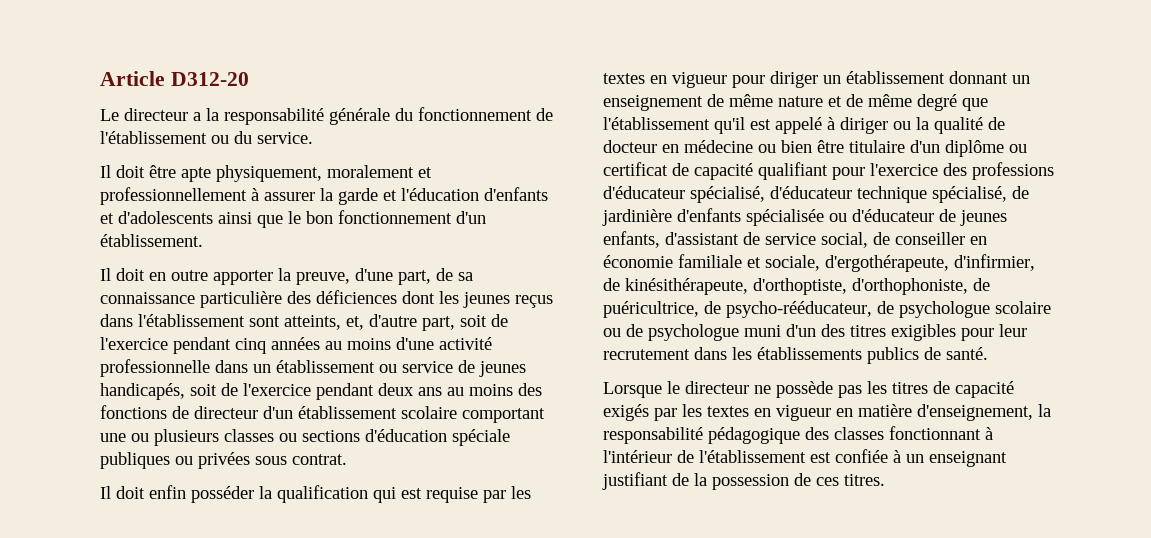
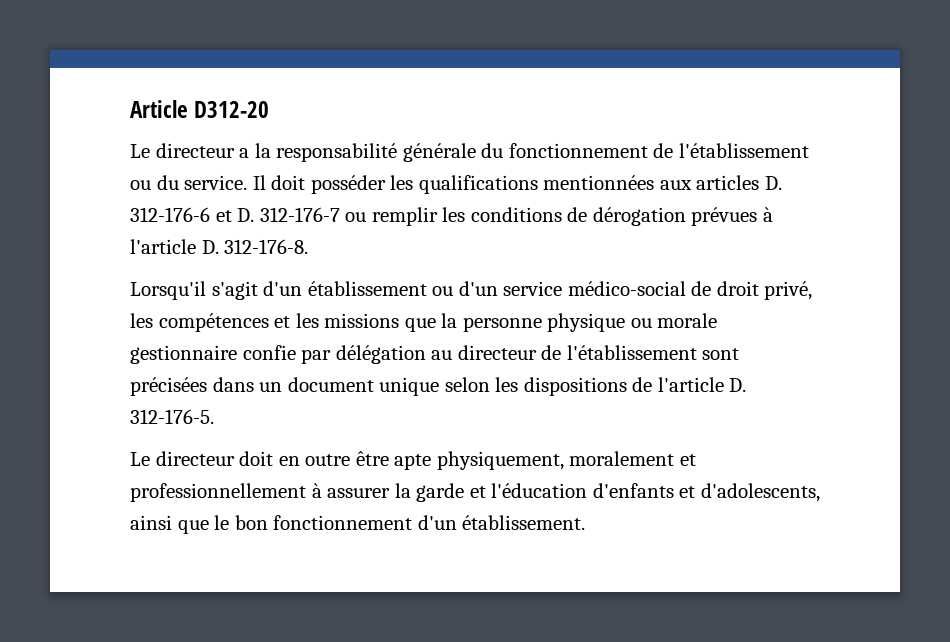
[100,165,145,178] // Il doit -> [252,175,782,194] [130,207,773,226] [130,239,309,254] [130,281,813,300] [130,313,718,332] [130,345,740,364] [130,377,747,396] [130,409,214,424] [130,451,351,466] Il doit posséder les qualifications mentionnées aux articles D. 312-176-6 et D. 312-176-7 ou remplir les conditions de dérogation prévues à l'article D. 312-176-8. // Lorsqu'il s'agit d'un établissement ou d'un service médico-social de droit privé, les compétences et les missions que la personne physique ou morale gestionnaire confie par délégation au directeur de l'établissement sont précisées dans un document unique selon les dispositions de l'article D. 312-176-5. // Le directeur doit en outre
[118,211,213,224] d'adolescents -> [700,483,820,502] d'adolescents,
[100,268,473,285] [100,290,553,308] [100,314,508,331] [100,337,492,354] [100,359,526,377] [100,383,542,400] [100,405,545,423] [100,429,510,446] [100,452,347,469] [100,485,531,503] [603,71,1030,88] [603,94,988,111] [603,117,1005,134] [603,140,1027,157] [603,162,1054,180] [603,186,1029,203] [602,208,1007,226] [603,231,987,248] [603,254,1035,272] [603,278,990,295] [603,301,1051,318] [603,324,1027,341] [603,347,988,364] [603,381,1014,398] [603,404,1051,421] [603,426,993,444] [603,449,1007,467] [602,472,885,490] // Il doit en outre apporter la preuve, d'une part, de sa connaissance particulière des déficiences dont les jeunes reçus dans l'établissement sont atteints, et, d'autre part, soit de l'exercice pendant cinq années au moins d'une activité professionnelle dans un établissement ou service de jeunes handicapés, soit de l'exercice pendant deux ans au moins des fonctions de directeur d'un établissement scolaire comportant une ou plusieurs classes ou sections d'éducation spéciale publiques ou privées sous contrat. // Il doit enfin posséder la qualification qui est requise par les textes en vigueur pour diriger un établissement donnant un enseignement de même nature et de même degré que l'établissement qu'il est appelé à diriger ou la qualité de docteur en médecine ou bien être titulaire d'un diplôme ou certificat de capacité qualifiant pour l'exercice des professions d'éducateur spécialisé, d'éducateur technique spécialisé, de jardinière d'enfants spécialisée ou d'éducateur de jeunes enfants, d'assistant de service social, de conseiller en économie familiale et sociale, d'ergothérapeute, d'infirmier, de kinésithérapeute, d'orthoptiste, d'orthophoniste, de puéricultrice, de psycho-rééducateur, de psychologue scolaire ou de psychologue muni d'un des titres exigibles pour leur recrutement dans les établissements publics de santé. // Lorsque le directeur ne possède pas les titres de capacité exigés par les textes en vigueur en matière d'enseignement, la responsabilité pédagogique des classes fonctionnant à l'intérieur de l'établissement est confiée à un enseignant justifiant de la possession de ces titres. -> (586, 522) none

